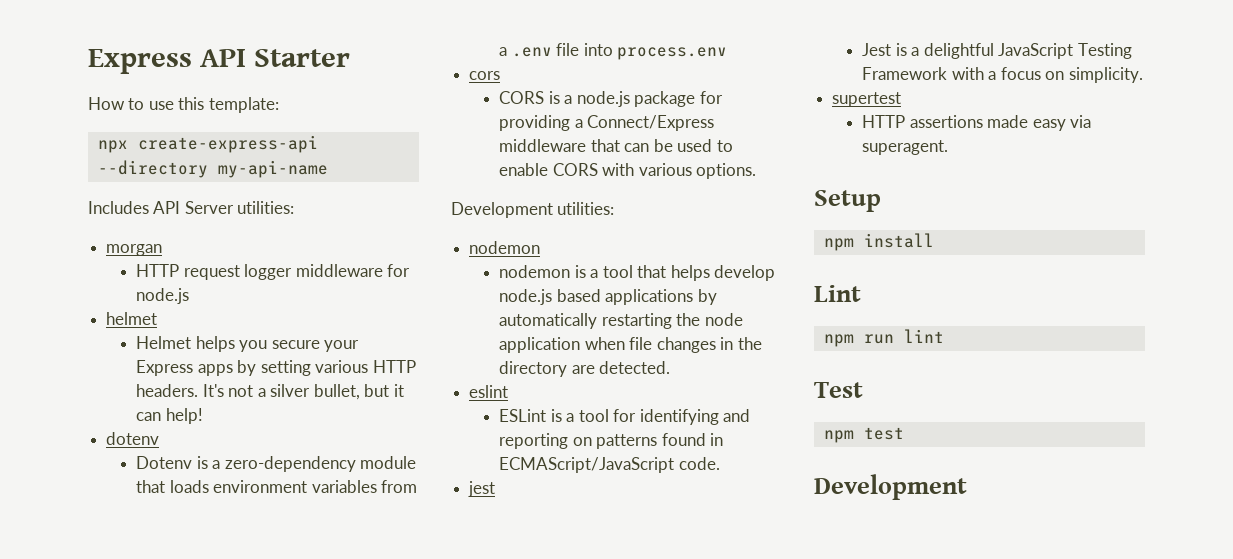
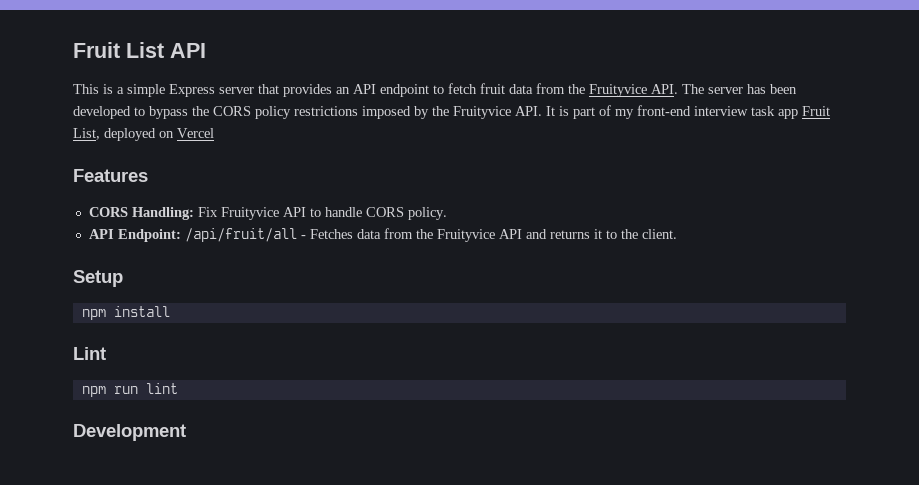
[88,49,351,74] [88,97,279,113] [97,135,318,153] [97,160,328,178] [88,201,295,214] [106,244,163,256] [136,264,411,280] [136,288,190,304] [106,312,158,325] [136,336,360,352] [136,360,416,376] [136,384,404,400] [136,408,203,424] [106,432,160,445] [136,456,417,472] [136,480,418,493] [499,43,728,60] [469,71,501,80] [499,91,723,107] [499,115,715,131] [499,139,733,152] [499,163,757,179] [451,202,615,218] [469,241,541,254] [499,265,776,281] [499,289,717,305] [499,313,743,329] [499,337,762,353] [499,361,671,377] [469,385,509,398] [499,409,751,425] [499,433,724,449] [499,457,720,473] [468,481,496,497] [862,43,1132,59] [862,67,1143,83] [832,92,902,107] [862,115,1092,131] [862,140,949,155] Express API Starter // How to use this template: // npx create-express-api --directory my-api-name // Includes API Server utilities: // morgan // HTTP request logger middleware for node.js // helmet // Helmet helps you secure your Express apps by setting various HTTP headers. It's not a silver bullet, but it can help! // dotenv // Dotenv is a zero-dependency module that loads environment variables from a .env file into process.env // cors // CORS is a node.js package for providing a Connect/Express middleware that can be used to enable CORS with various options. // Development utilities: // nodemon // nodemon is a tool that helps develop node.js based applications by automatically restarting the node application when file changes in the directory are detected. // eslint // ESLint is a tool for identifying and reporting on patterns found in ECMAScript/JavaScript code. // jest // Jest is a delightful JavaScript Testing Framework with a focus on simplicity. // supertest // HTTP assertions made easy via superagent. -> [73,42,206,58] [73,83,797,97] [73,105,830,119] [73,128,214,141] [73,169,148,182] [88,207,447,220] [88,228,677,242] Fruit List API // This is a simple Express server that provides an API endpoint to fetch fruit data from the Fruityvice API. The server has been developed to bypass the CORS policy restrictions imposed by the Fruityvice API. It is part of my front-end interview task app Fruit List, deployed on Vercel // Features // CORS Handling: Fix Fruityvice API to handle CORS policy. // API Endpoint: /api/fruit/all - Fetches data from the Fruityvice API and returns it to the client.
[814,382,863,398] [823,427,904,443] // Test // npm test -> (178, 388) none

